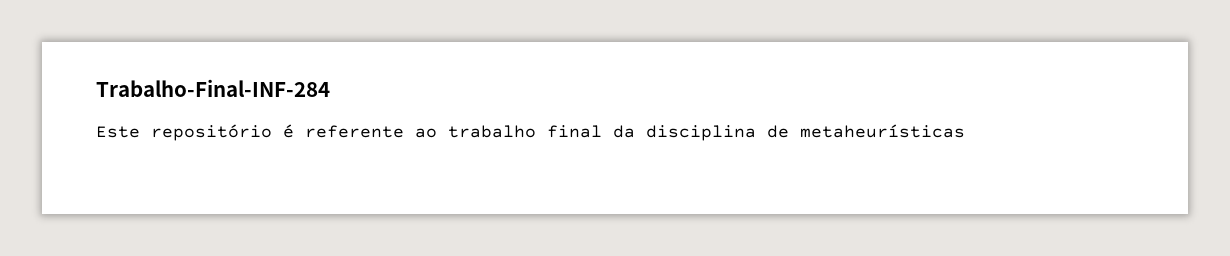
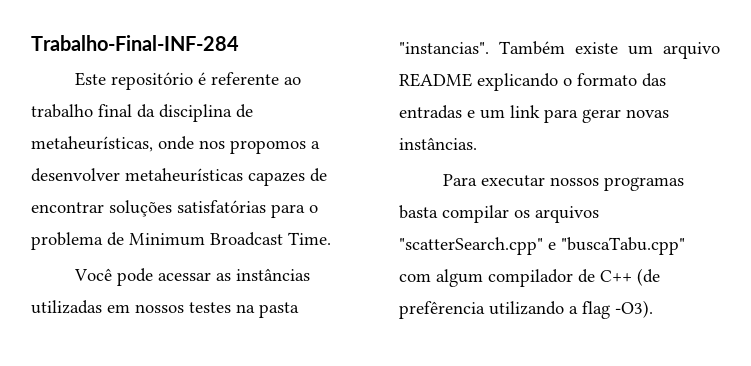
[800,124,965,138] metaheurísticas -> [31,136,320,154] [31,168,327,186] [31,200,318,218] [31,232,331,250] [74,268,311,286] [31,300,299,318] [399,41,720,59] [399,73,666,91] [399,105,669,123] [399,137,477,150] [443,174,685,191] [399,205,599,223] [399,237,685,255] [399,268,660,287] [399,300,653,319] metaheurísticas, onde nos propomos a desenvolver metaheurísticas capazes de encontrar soluções satisfatórias para o problema de Minimum Broadcast Time. // Você pode acessar as instâncias utilizadas em nossos testes na pasta "instancias". Também existe um arquivo README explicando o formato das entradas e um link para gerar novas instâncias. // Para executar nossos programas basta compilar os arquivos "scatterSearch.cpp" e "buscaTabu.cpp" com algum compilador de C++ (de prefêrencia utilizando a flag -O3).

